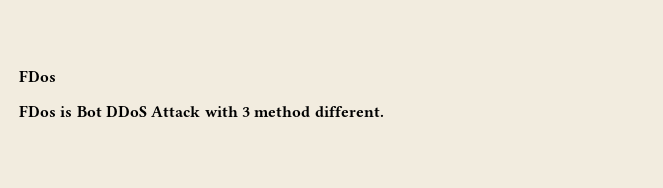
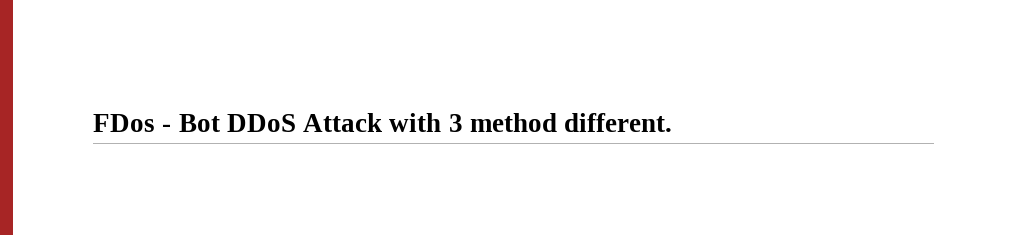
[19,70,56,82] [19,105,73,117] FDos // FDos is -> [93,114,172,132] FDos -

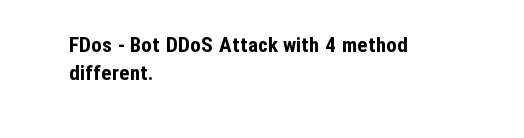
[448,114,463,132] 3 -> [325,37,337,52] 4

